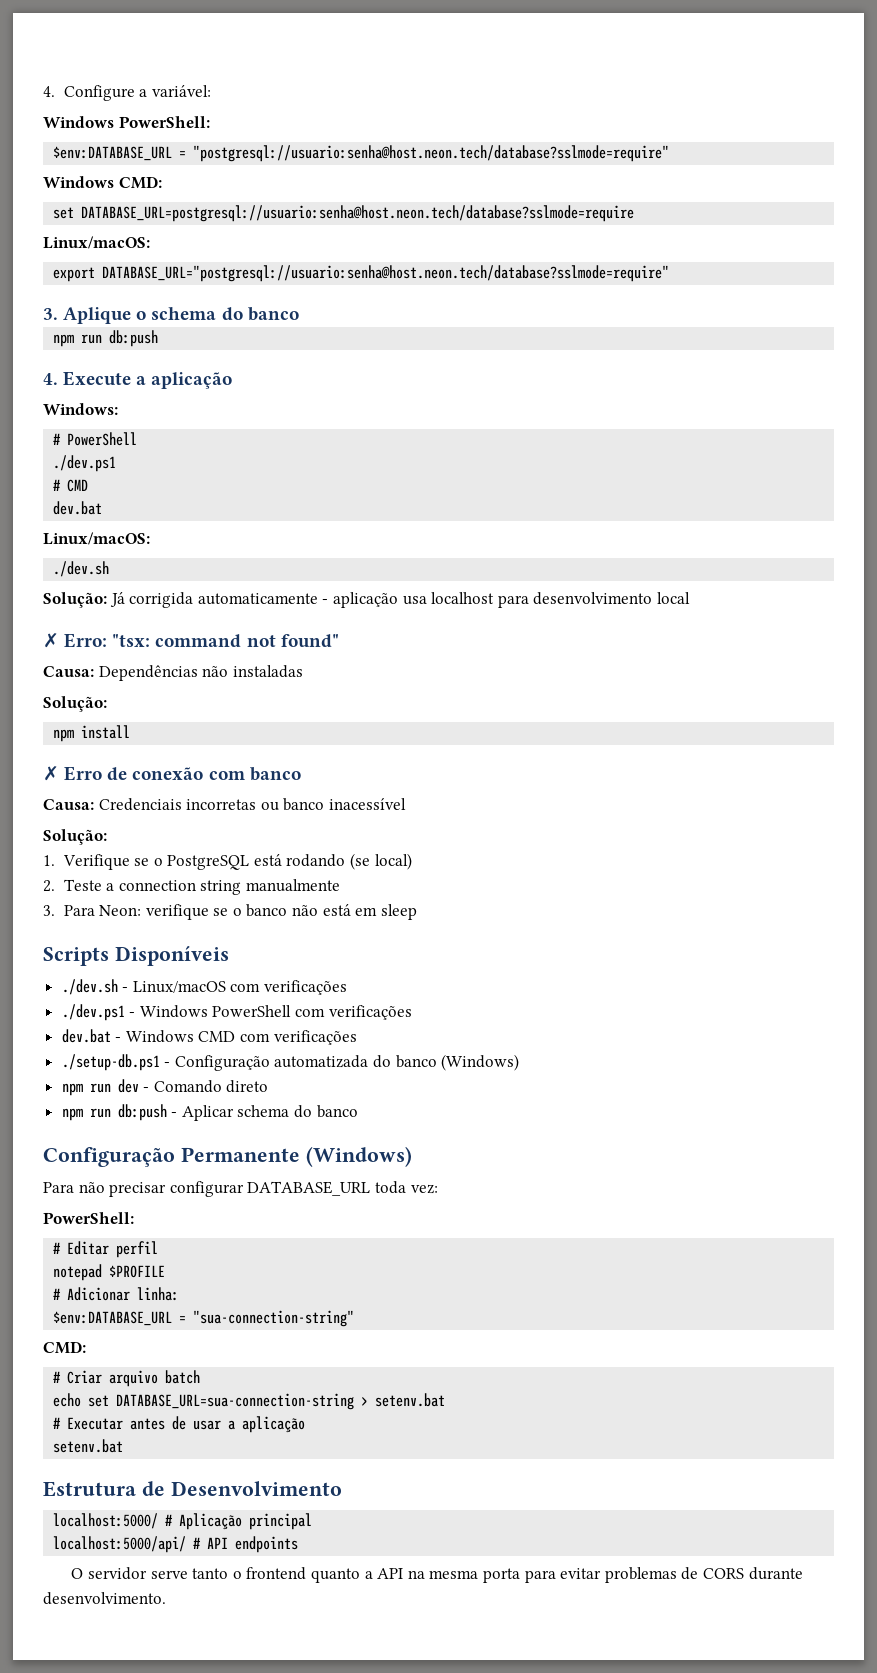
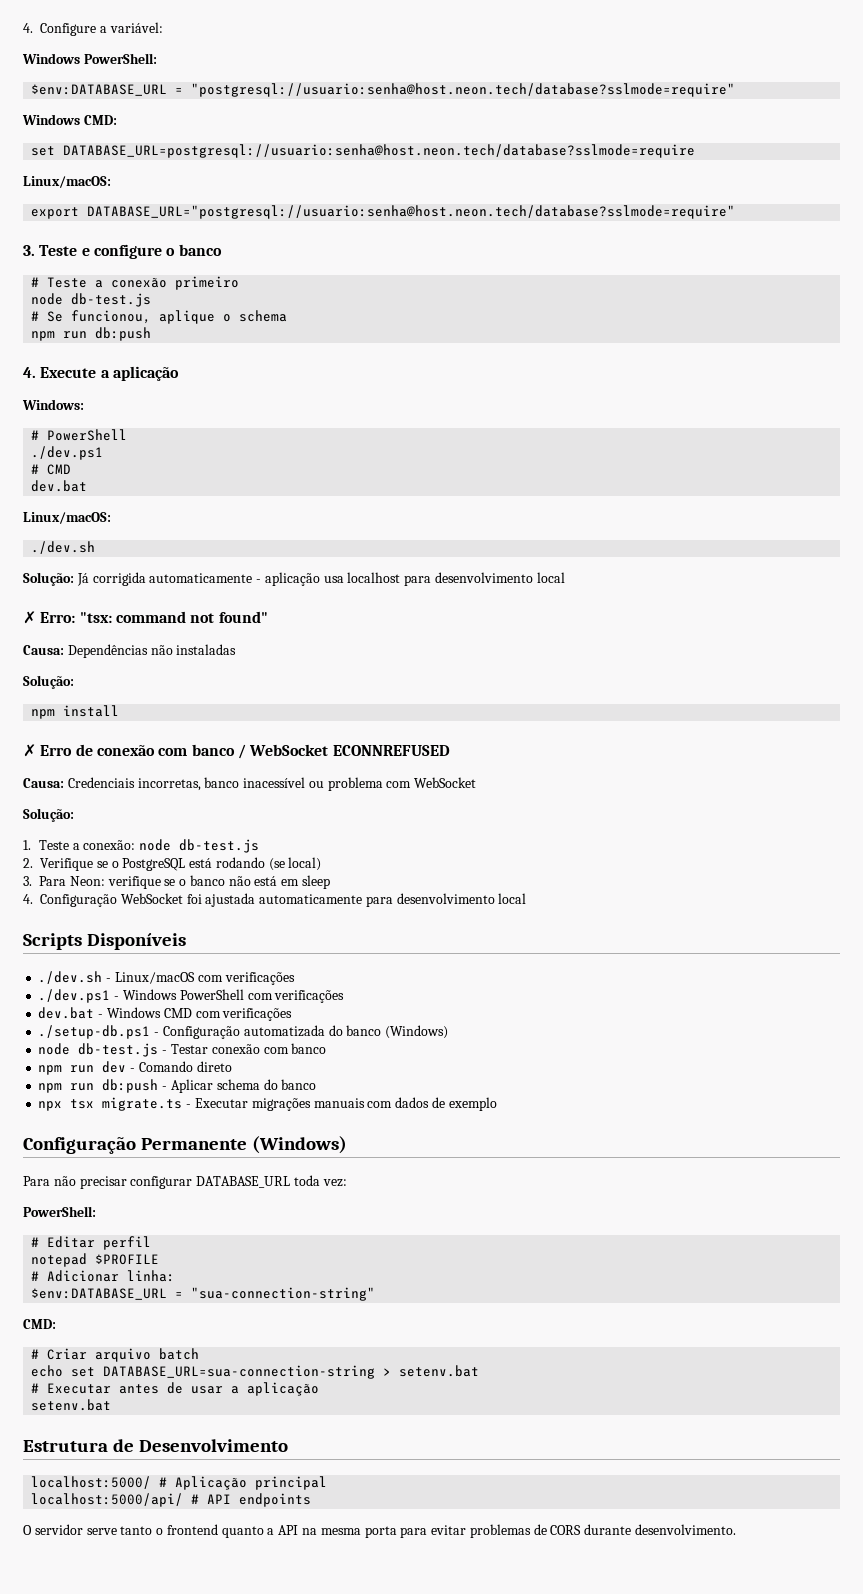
[63,307,132,324] Aplique -> [39,244,222,259] [31,276,240,290] [31,293,152,307] [31,310,216,324] Teste e configure o banco // # Teste a conexão primeiro // node db-test.js // # Se funcionou, aplique
[221,307,299,321] do banco -> (288, 316) none
(301, 774) none -> [237,744,450,759] / WebSocket ECONNREFUSED
[186,799,279,811] incorretas ou -> [137,778,201,791] incorretas,
[43,829,107,845] [43,855,55,866] // Solução: // 1. -> [308,777,477,791] [23,808,74,822] [23,839,260,853] [23,858,33,868] ou problema com WebSocket // Solução: // 1. Teste a conexão: node db-test.js // 2.
[43,879,340,895] // 2. Teste a connection string manualmente -> (322, 864) none
(417, 912) none -> [23,893,527,907] // 4. Configuração WebSocket foi ajustada automaticamente para desenvolvimento local
(520, 1062) none -> [38,1043,327,1057] // node db-test.js - Testar conexão com banco
(358, 1111) none -> [38,1097,497,1111] // npx tsx migrate.ts - Executar migrações manuais com dados de exemplo

